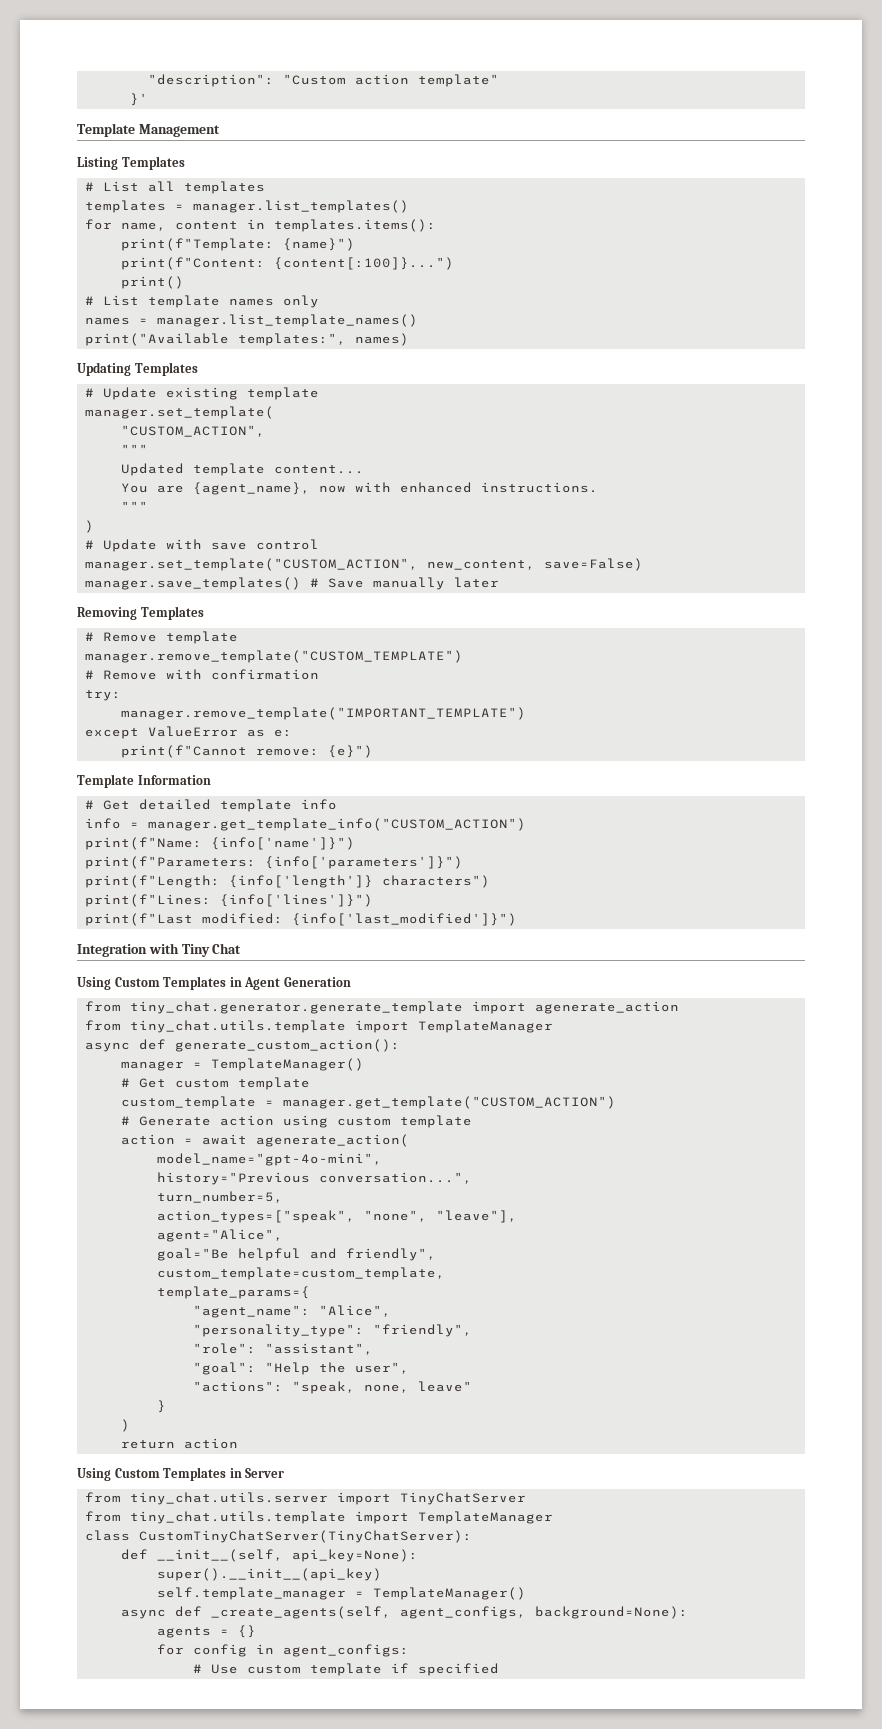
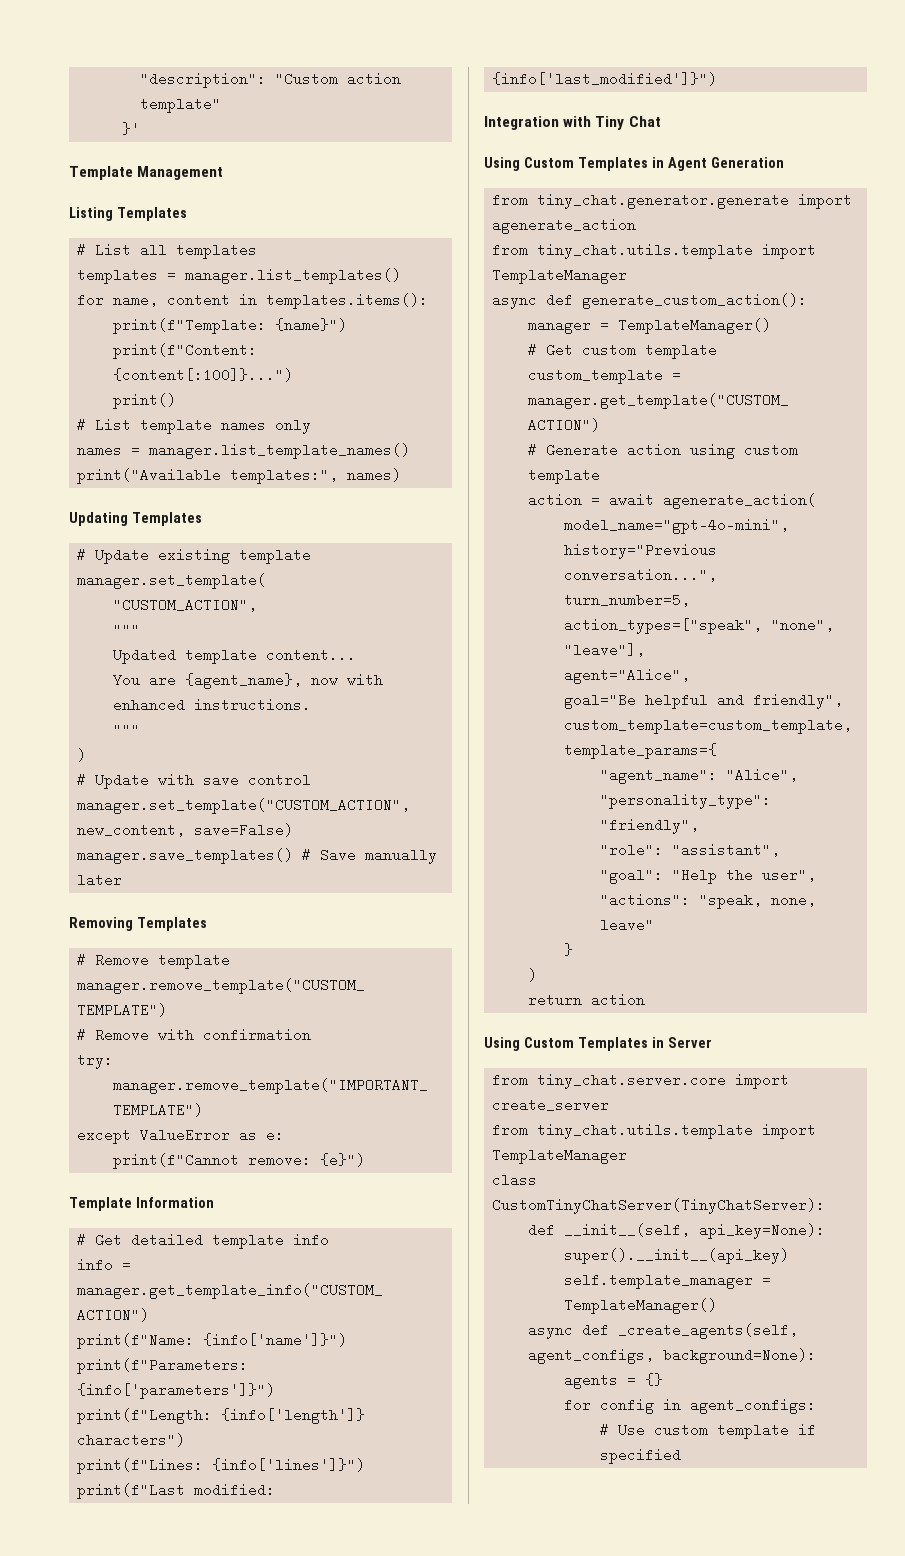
[129,1001,463,1014] tiny_chat.generator.generate_template -> [537,193,790,209] tiny_chat.generator.generate
[129,1492,526,1505] tiny_chat.utils.server import TinyChatServer -> [537,1073,790,1089] [492,1098,610,1112] tiny_chat.server.core import create_server

